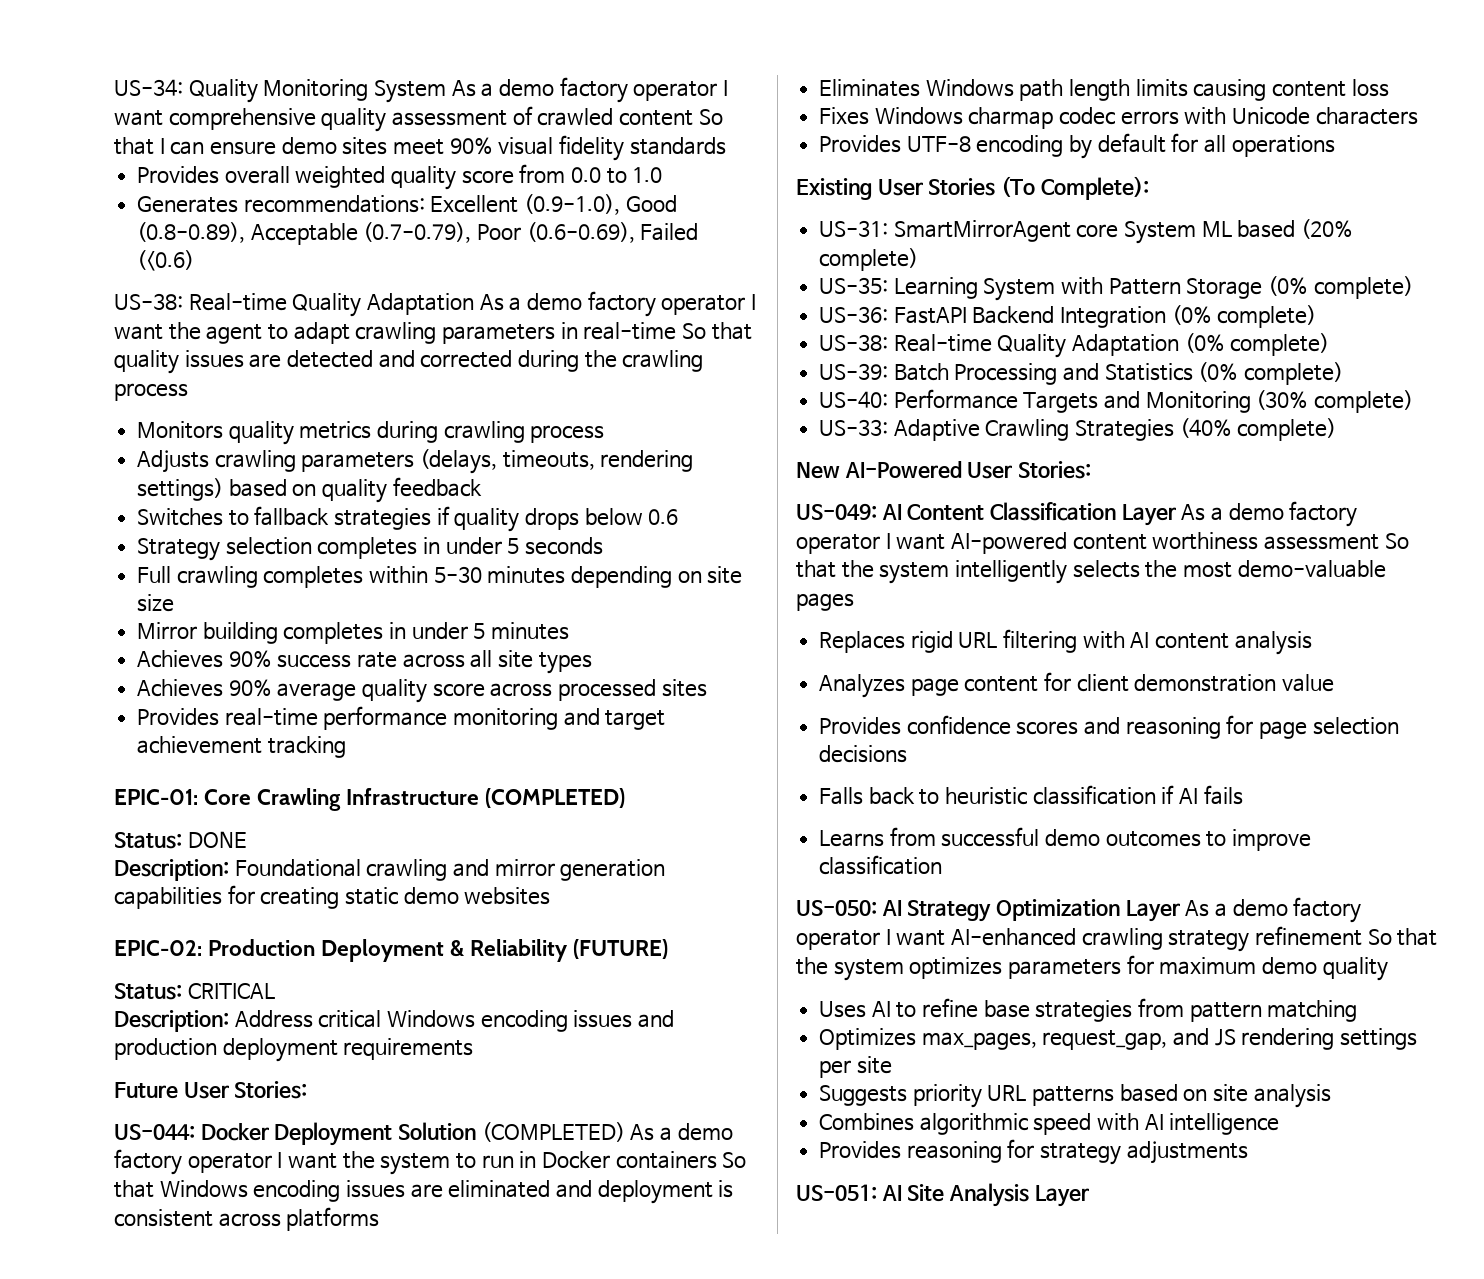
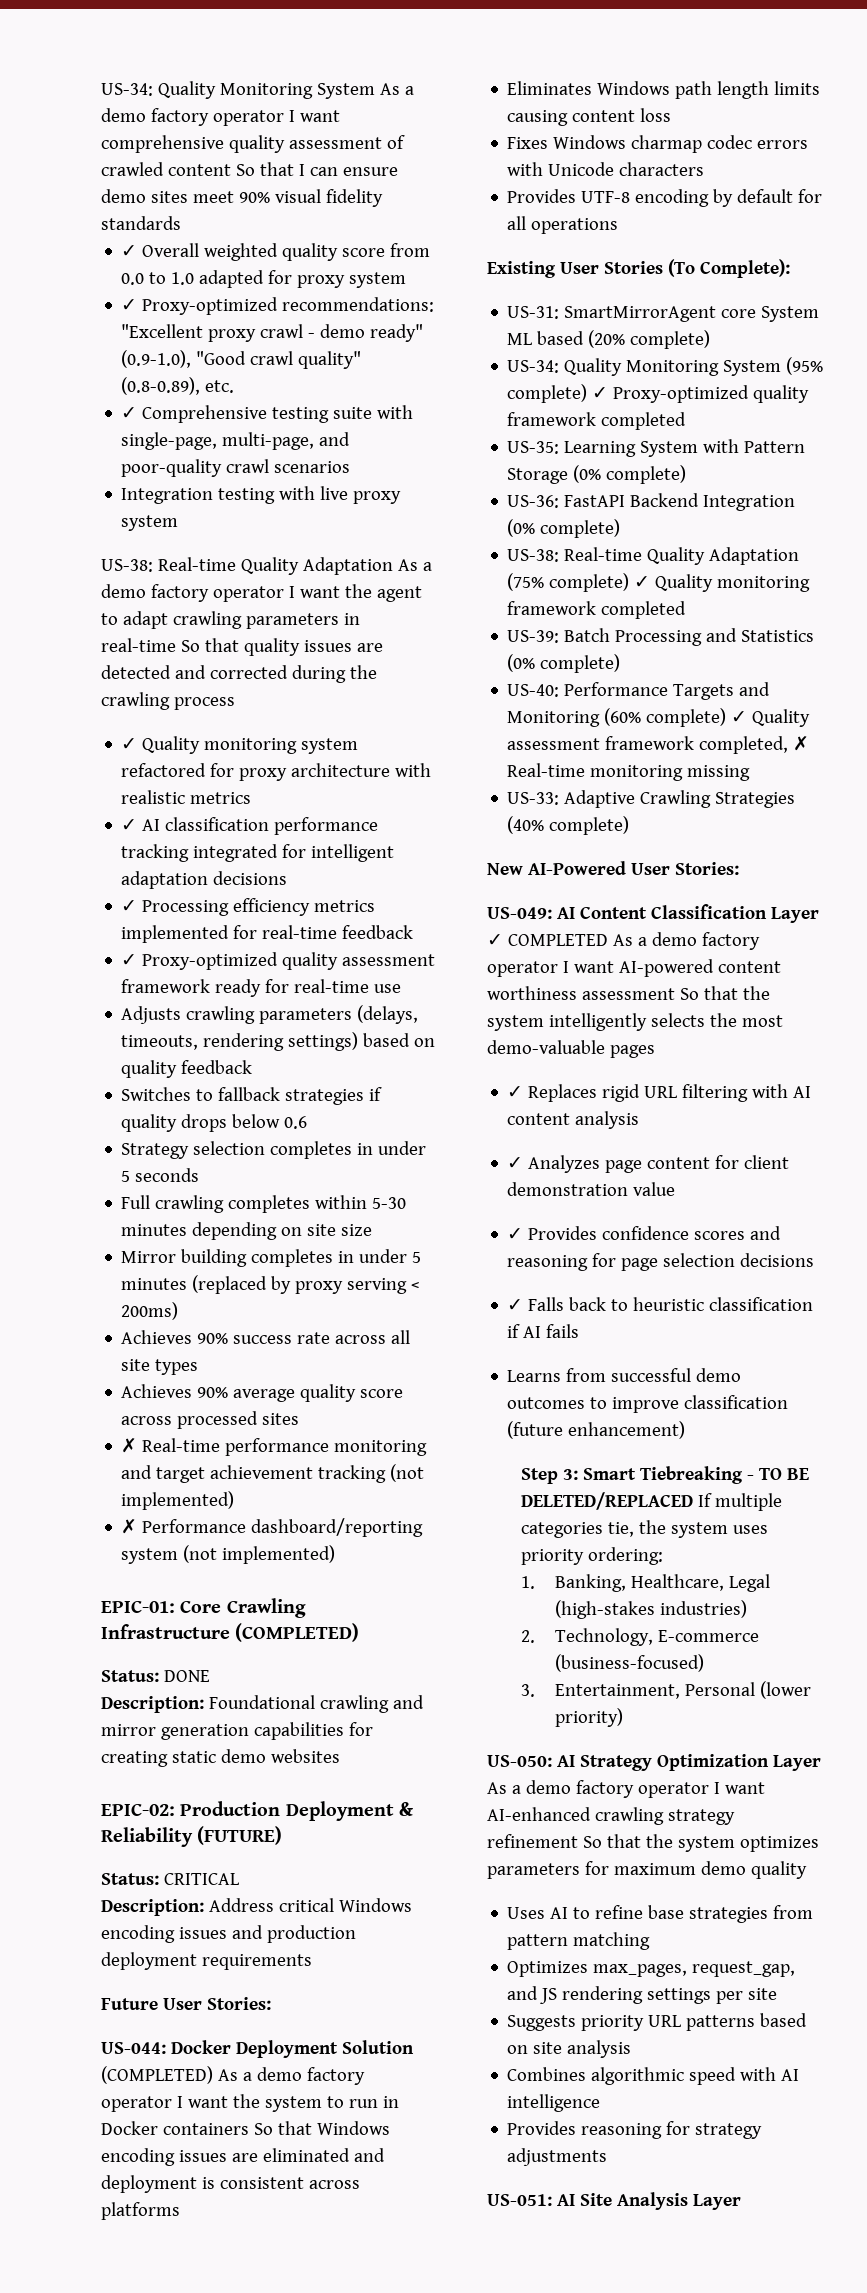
[137,166,290,184] Provides overall -> [121,243,200,257] ✓ Overall
[137,194,677,215] [137,222,699,245] [137,250,195,271] // Generates recommendations: Excellent (0.9-1.0), Good (0.8-0.89), Acceptable (0.7-0.79), Poor (0.6-0.69), Failed (<0.6) -> [199,270,407,288] [121,297,435,315] [121,324,424,342] [121,350,362,369] [121,377,235,395] [121,405,414,423] [121,432,351,450] [121,459,351,477] [121,486,402,504] [121,515,179,531] adapted for proxy system // ✓ Proxy-optimized recommendations: "Excellent proxy crawl - demo ready" (0.9-1.0), "Good crawl quality" (0.8-0.89), etc. // ✓ Comprehensive testing suite with single-page, multi-page, and poor-quality crawl scenarios // Integration testing with live proxy system
[137,421,605,445] Monitors quality metrics during crawling process -> [121,736,359,754] [121,763,432,781] [121,790,252,804] [121,817,379,835] [121,844,395,862] [121,871,288,889] [121,898,376,916] [121,925,414,943] [121,952,436,970] [121,979,402,997] ✓ Quality monitoring system refactored for proxy architecture with realistic metrics // ✓ AI classification performance tracking integrated for intelligent adaptation decisions // ✓ Processing efficiency metrics implemented for real-time feedback // ✓ Proxy-optimized quality assessment framework ready for real-time use
(570, 631) none -> [192,1275,420,1294] [121,1302,179,1320] (replaced by proxy serving < 200ms)
[137,708,318,726] Provides real-time -> [121,1438,221,1453] ✗ Real-time
(346, 747) none -> [390,1464,425,1482] [121,1491,235,1510] [121,1518,424,1537] [121,1545,336,1564] (not implemented) // ✗ Performance dashboard/reporting system (not implemented)
(919, 259) none -> [507,357,824,376] [507,384,810,403] [507,412,687,430] // US-34: Quality Monitoring System (95% complete) ✓ Proxy-optimized quality framework completed
[1184,333,1330,356] (0% complete) -> [507,573,811,592] [507,601,687,619] (75% complete) ✓ Quality monitoring framework completed
[1256,390,1414,413] (30% complete) -> [604,708,811,727] [507,736,810,754] [507,763,751,781] (60% complete) ✓ Quality assessment framework completed, ✗ Real-time monitoring missing
(1176, 515) none -> [487,934,608,946] ✓ COMPLETED
(854, 602) none -> [507,1086,524,1098] ✓
(1312, 643) none -> [507,1157,524,1169] ✓
(1335, 683) none -> [507,1228,524,1240] ✓
(908, 754) none -> [507,1299,524,1311] ✓
(943, 865) none -> [507,1421,686,1439] [521,1466,810,1484] [521,1492,783,1511] [521,1520,769,1538] [521,1547,664,1565] [521,1574,771,1592] [555,1600,748,1619] [521,1628,760,1646] [555,1654,705,1672] [521,1681,812,1699] [555,1708,624,1727] (future enhancement) // Step 3: Smart Tiebreaking - TO BE DELETED/REPLACED If multiple categories tie, the system uses priority ordering: // 1. Banking, Healthcare, Legal (high-stakes industries) // 2. Technology, E-commerce (business-focused) // 3. Entertainment, Personal (lower priority)

